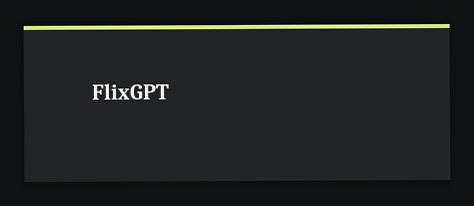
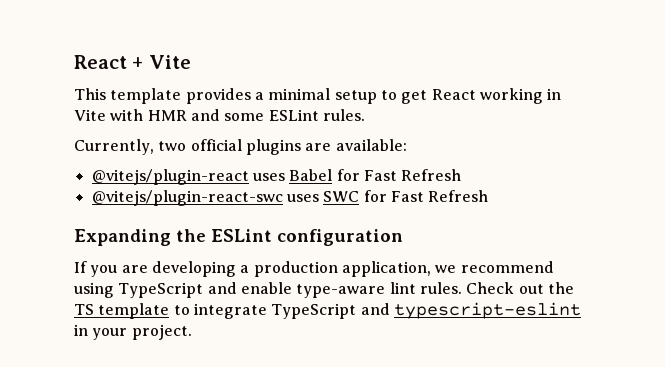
[91,83,169,100] FlixGPT -> [74,55,191,69] [74,88,562,104] [74,109,365,121] [74,139,407,155] [91,169,462,185] [91,190,489,206] [74,229,403,246] [74,261,554,277] [74,282,574,298] [74,302,581,319] [74,324,192,340] React + Vite // This template provides a minimal setup to get React working in Vite with HMR and some ESLint rules. // Currently, two official plugins are available: // @vitejs/plugin-react uses Babel for Fast Refresh // @vitejs/plugin-react-swc uses SWC for Fast Refresh // Expanding the ESLint configuration // If you are developing a production application, we recommend using TypeScript and enable type-aware lint rules. Check out the TS template to integrate TypeScript and typescript-eslint in your project.

